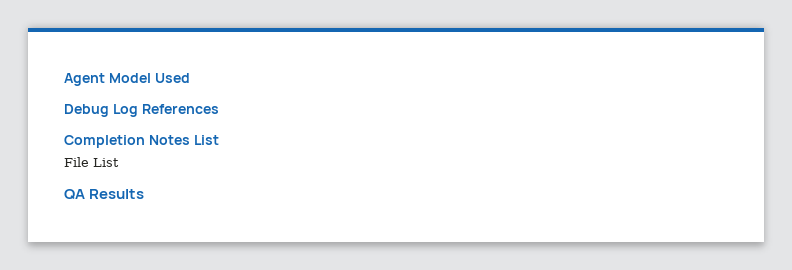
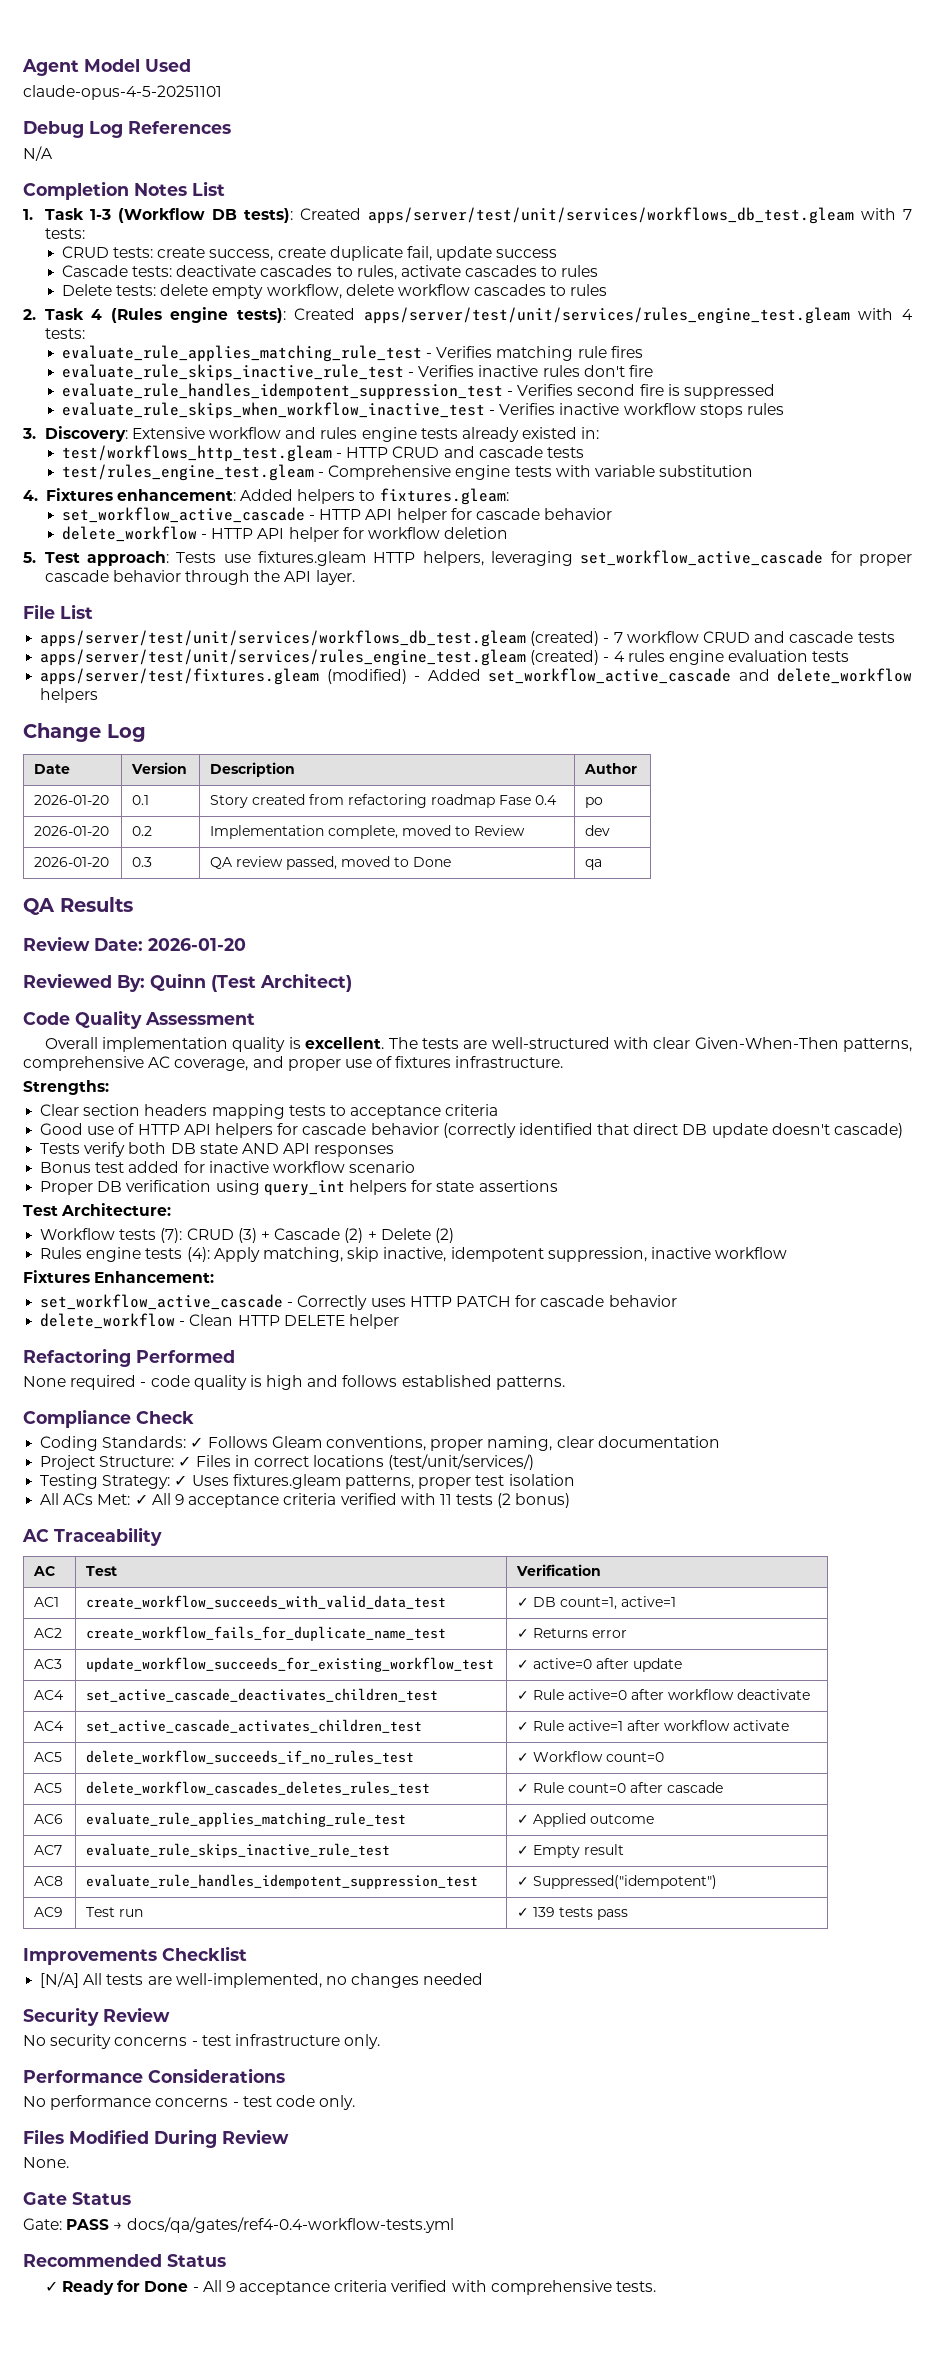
(190, 78) none -> [23,85,222,100] // claude-opus-4-5-20251101
(219, 109) none -> [23,146,53,161] // N/A
[64,157,119,167] [64,189,145,200] File List // QA Results -> [23,207,912,224] [44,228,85,239] [61,246,558,261] [61,265,599,280] [61,284,608,299] [23,307,913,324] [44,328,85,339] [61,345,643,362] [61,364,653,381] [61,383,775,400] [61,402,784,419] [22,426,600,442] [61,445,584,462] [61,464,754,481] [23,488,509,505] [61,507,613,523] [61,526,509,542] [23,550,912,566] [44,570,355,585] [23,604,93,619] [40,630,895,647] [40,649,850,666] [40,668,912,685] [40,688,99,703] [23,723,146,742] [34,764,71,774] [131,762,188,774] [210,762,296,777] [584,763,638,774] [34,795,110,805] [132,795,150,805] [210,794,558,808] [585,797,604,808] [34,826,110,836] [132,826,153,836] [210,825,526,839] [585,825,611,836] [34,857,110,867] [132,857,153,867] [210,856,452,870] [585,859,603,870] [23,897,133,915] [23,936,246,951] [23,973,352,992] [23,1010,255,1029] [44,1037,912,1052] [23,1056,564,1071] [23,1080,109,1095] [40,1104,499,1119] [40,1123,904,1138] [40,1142,395,1157] [40,1161,416,1173] [40,1180,558,1196] [23,1203,172,1216] [40,1228,454,1243] [40,1247,788,1262] [23,1270,215,1283] [40,1294,677,1310] [40,1313,399,1329] [23,1348,235,1367] [23,1375,565,1390] [23,1409,194,1428] [40,1436,720,1451] [40,1454,535,1470] [40,1474,575,1489] [40,1493,571,1508] [22,1527,162,1546] [33,1566,56,1576] [86,1566,118,1576] [516,1564,602,1576] [34,1597,60,1607] [86,1595,447,1609] [517,1596,677,1610] [34,1628,63,1638] [86,1626,447,1641] [517,1628,628,1638] [34,1659,63,1669] [86,1657,495,1672] [517,1658,683,1672] [34,1690,65,1700] [86,1688,439,1702] [517,1689,811,1700] [34,1721,65,1731] [86,1719,423,1733] [517,1720,790,1731] [34,1752,63,1762] [86,1750,415,1764] [517,1751,665,1762] [34,1783,63,1793] [86,1781,431,1795] [517,1782,724,1793] [34,1814,64,1824] [86,1812,407,1827] [517,1813,655,1827] [34,1845,63,1855] [86,1843,391,1858] [517,1844,625,1858] [34,1876,64,1886] [86,1874,479,1889] [517,1875,718,1889] [34,1907,64,1917] [86,1907,144,1917] [517,1907,629,1920] [23,1946,247,1965] [40,1972,484,1988] [23,2007,170,2026] [23,2034,381,2049] [23,2068,285,2083] [23,2095,356,2110] [23,2129,289,2148] [23,2157,69,2168] [23,2192,131,2205] [23,2217,454,2233] [23,2254,226,2267] [44,2280,657,2295] 1. Task 1-3 (Workflow DB tests): Created apps/server/test/unit/services/workflows_db_test.gleam with 7 tests: // CRUD tests: create success, create duplicate fail, update success // Cascade tests: deactivate cascades to rules, activate cascades to rules // Delete tests: delete empty workflow, delete workflow cascades to rules // 2. Task 4 (Rules engine tests): Created apps/server/test/unit/services/rules_engine_test.gleam with 4 tests: // evaluate_rule_applies_matching_rule_test - Verifies matching rule fires // evaluate_rule_skips_inactive_rule_test - Verifies inactive rules don't fire // evaluate_rule_handles_idempotent_suppression_test - Verifies second fire is suppressed // evaluate_rule_skips_when_workflow_inactive_test - Verifies inactive workflow stops rules // 3. Discovery: Extensive workflow and rules engine tests already existed in: // test/workflows_http_test.gleam - HTTP CRUD and cascade tests // test/rules_engine_test.gleam - Comprehensive engine tests with variable substitution // 4. Fixtures enhancement: Added helpers to fixtures.gleam: // set_workflow_active_cascade - HTTP API helper for cascade behavior // delete_workflow - HTTP API helper for workflow deletion // 5. Test approach: Tests use fixtures.gleam HTTP helpers, leveraging set_workflow_active_cascade for proper cascade behavior through the API layer. // File List // apps/server/test/unit/services/workflows_db_test.gleam (created) - 7 workflow CRUD and cascade tests // apps/server/test/unit/services/rules_engine_test.gleam (created) - 4 rules engine evaluation tests // apps/server/test/fixtures.gleam (modified) - Added set_workflow_active_cascade and delete_workflow helpers // Change Log // Date | Version | Description | Author // 2026-01-20 | 0.1 | Story created from refactoring roadmap Fase 0.4 | po // 2026-01-20 | 0.2 | Implementation complete, moved to Review | dev // 2026-01-20 | 0.3 | QA review passed, moved to Done | qa // QA Results // Review Date: 2026-01-20 // Reviewed By: Quinn (Test Architect) // Code Quality Assessment // Overall implementation quality is excellent. The tests are well-structured with clear Given-When-Then patterns, comprehensive AC coverage, and proper use of fixtures infrastructure. // Strengths: // Clear section headers mapping tests to acceptance criteria // Good use of HTTP API helpers for cascade behavior (correctly identified that direct DB update doesn't cascade) // Tests verify both DB state AND API responses // Bonus test added for inactive workflow scenario // Proper DB verification using query_int helpers for state assertions // Test Architecture: // Workflow tests (7): CRUD (3) + Cascade (2) + Delete (2) // Rules engine tests (4): Apply matching, skip inactive, idempotent suppression, inactive workflow // Fixtures Enhancement: // set_workflow_active_cascade - Correctly uses HTTP PATCH for cascade behavior // delete_workflow - Clean HTTP DELETE helper // Refactoring Performed // None required - code quality is high and follows established patterns. // Compliance Check // Coding Standards: ✓ Follows Gleam conventions, proper naming, clear documentation // Project Structure: ✓ Files in correct locations (test/unit/services/) // Testing Strategy: ✓ Uses fixtures.gleam patterns, proper test isolation // All ACs Met: ✓ All 9 acceptance criteria verified with 11 tests (2 bonus) // AC Traceability // AC | Test | Verification // AC1 | create_workflow_succeeds_with_valid_data_test | ✓ DB count=1, active=1 // AC2 | create_workflow_fails_for_duplicate_name_test | ✓ Returns error // AC3 | update_workflow_succeeds_for_existing_workflow_test | ✓ active=0 after update // AC4 | set_active_cascade_deactivates_children_test | ✓ Rule active=0 after workflow deactivate // AC4 | set_active_cascade_activates_children_test | ✓ Rule active=1 after workflow activate // AC5 | delete_workflow_succeeds_if_no_rules_test | ✓ Workflow count=0 // AC5 | delete_workflow_cascades_deletes_rules_test | ✓ Rule count=0 after cascade // AC6 | evaluate_rule_applies_matching_rule_test | ✓ Applied outcome // AC7 | evaluate_rule_skips_inactive_rule_test | ✓ Empty result // AC8 | evaluate_rule_handles_idempotent_suppression_test | ✓ Suppressed("idempotent") // AC9 | Test run | ✓ 139 tests pass // Improvements Checklist // [N/A] All tests are well-implemented, no changes needed // Security Review // No security concerns - test infrastructure only. // Performance Considerations // No performance concerns - test code only. // Files Modified During Review // None. // Gate Status // Gate: PASS → docs/qa/gates/ref4-0.4-workflow-tests.yml // Recommended Status // ✓ Ready for Done - All 9 acceptance criteria verified with comprehensive tests.

